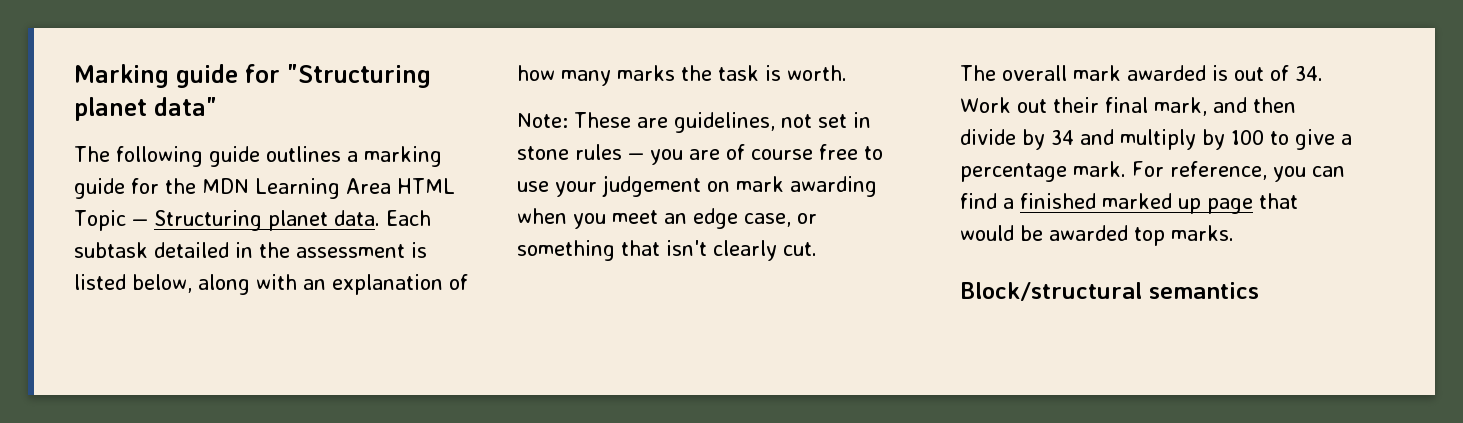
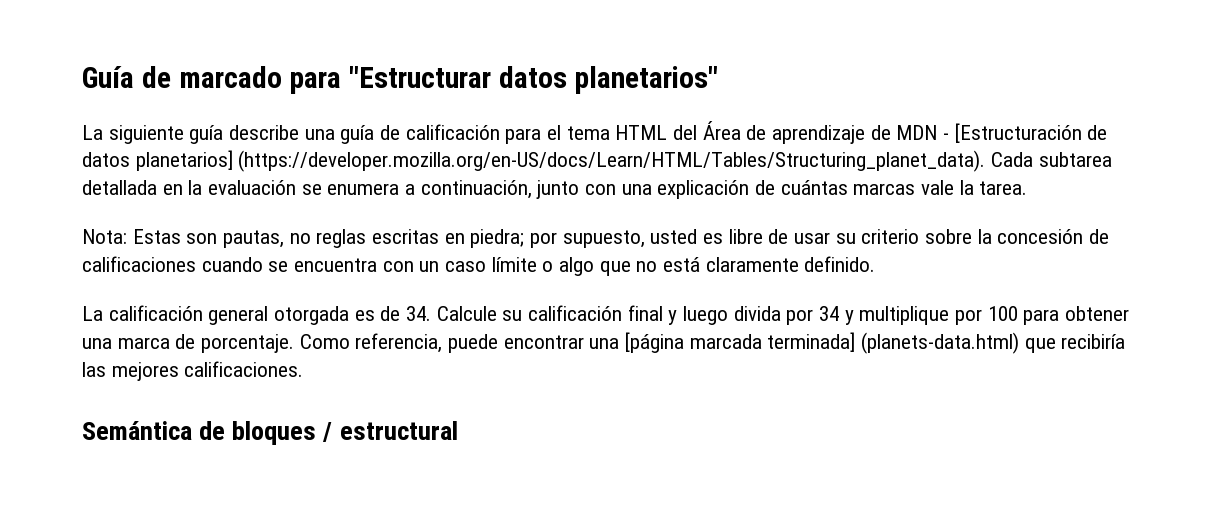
[74,64,431,88] [74,97,217,121] [74,146,442,167] [74,178,455,199] [74,210,431,231] [74,242,427,258] [74,274,468,295] [517,65,847,86] [517,112,871,133] [517,144,883,165] [517,175,877,197] [517,208,817,229] [517,240,817,261] [960,65,1323,81] [960,97,1296,116] [960,129,1352,150] [960,161,1345,182] [960,193,1298,214] [960,225,1234,246] [960,282,1259,301] Marking guide for "Structuring planet data" // The following guide outlines a marking guide for the MDN Learning Area HTML Topic — Structuring planet data. Each subtask detailed in the assessment is listed below, along with an explanation of how many marks the task is worth. // Note: These are guidelines, not set in stone rules — you are of course free to use your judgement on mark awarding when you meet an edge case, or something that isn't clearly cut. // The overall mark awarded is out of 34. Work out their final mark, and then divide by 34 and multiply by 100 to give a percentage mark. For reference, you can find a finished marked up page that would be awarded top marks. // Block/structural semantics -> [82,66,718,94] [82,121,1108,144] [82,150,1112,172] [82,180,1028,199] [82,229,1110,248] [82,256,876,276] [82,305,1130,325] [82,332,1126,354] [82,361,304,381] [82,421,458,445] Guía de marcado para "Estructurar datos planetarios" // La siguiente guía describe una guía de calificación para el tema HTML del Área de aprendizaje de MDN - [Estructuración de datos planetarios] (https://developer.mozilla.org/en-US/docs/Learn/HTML/Tables/Structuring_planet_data). Cada subtarea detallada en la evaluación se enumera a continuación, junto con una explicación de cuántas marcas vale la tarea. // Nota: Estas son pautas, no reglas escritas en piedra; por supuesto, usted es libre de usar su criterio sobre la concesión de calificaciones cuando se encuentra con un caso límite o algo que no está claramente definido. // La calificación general otorgada es de 34. Calcule su calificación final y luego divida por 34 y multiplique por 100 para obtener una marca de porcentaje. Como referencia, puede encontrar una [página marcada terminada] (planets-data.html) que recibiría las mejores calificaciones. // Semántica de bloques / estructural

